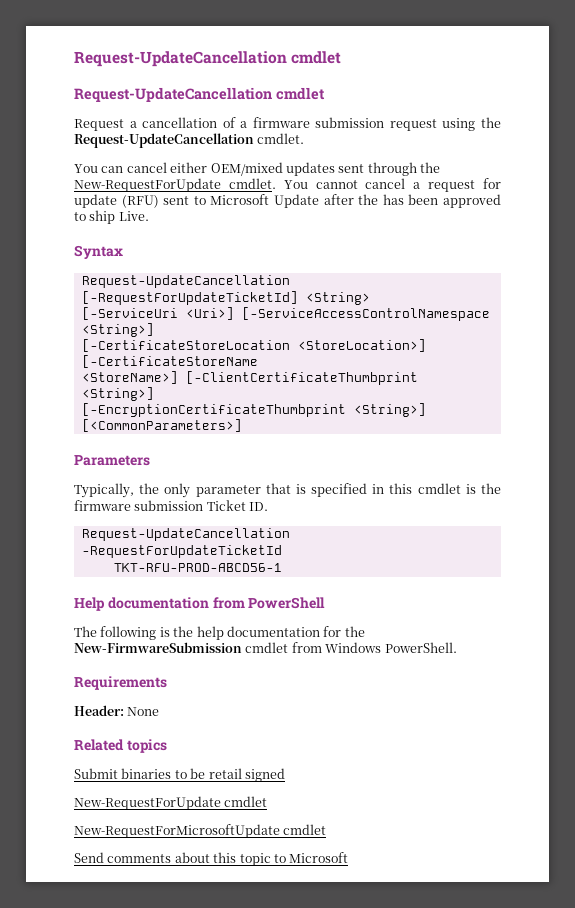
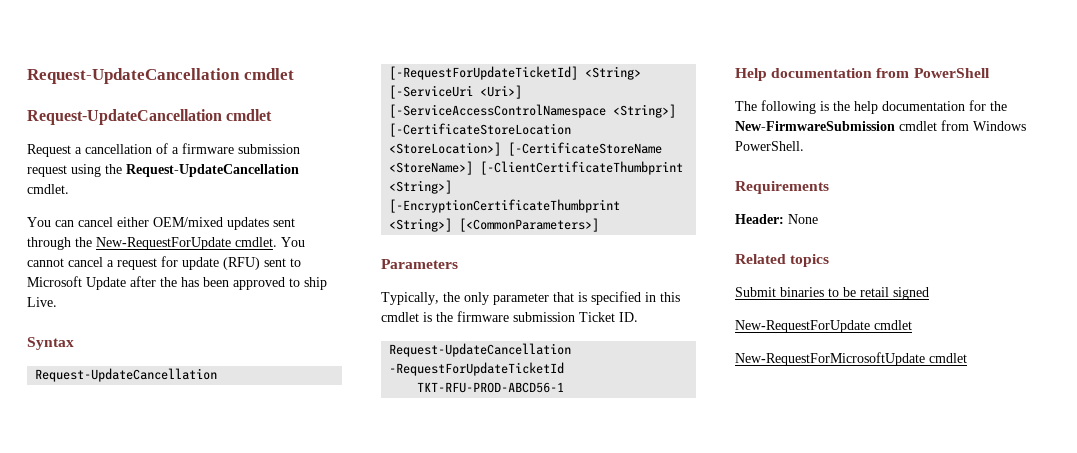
[74,852,349,866] // Send comments about this topic to Microsoft -> (967, 358) none

